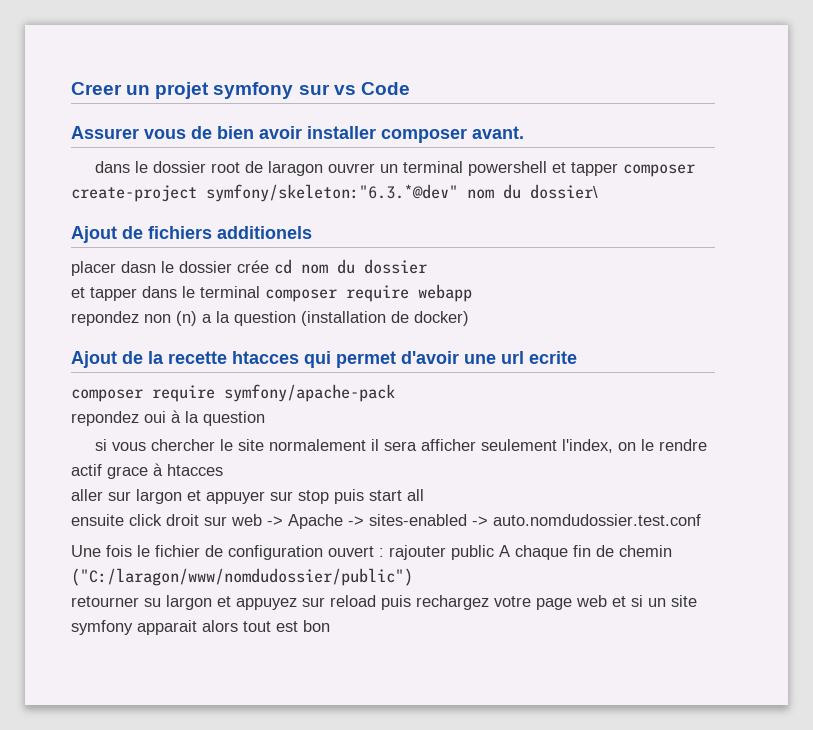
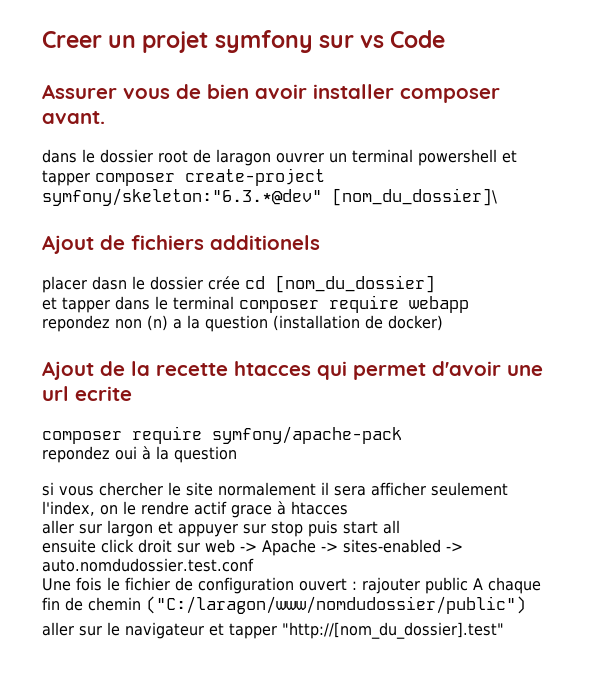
[467,184,598,199] nom du dossier\ -> [332,188,497,206] [nom_du_dossier]\
[301,259,427,274] nom du dossier -> [275,275,435,293] [nom_du_dossier]
[71,595,697,610] [71,620,330,635] retourner su largon et appuyez sur reload puis rechargez votre page web et si un site symfony apparait alors tout est bon -> [42,622,504,639] aller sur le navigateur et tapper "http://[nom_du_dossier].test"

